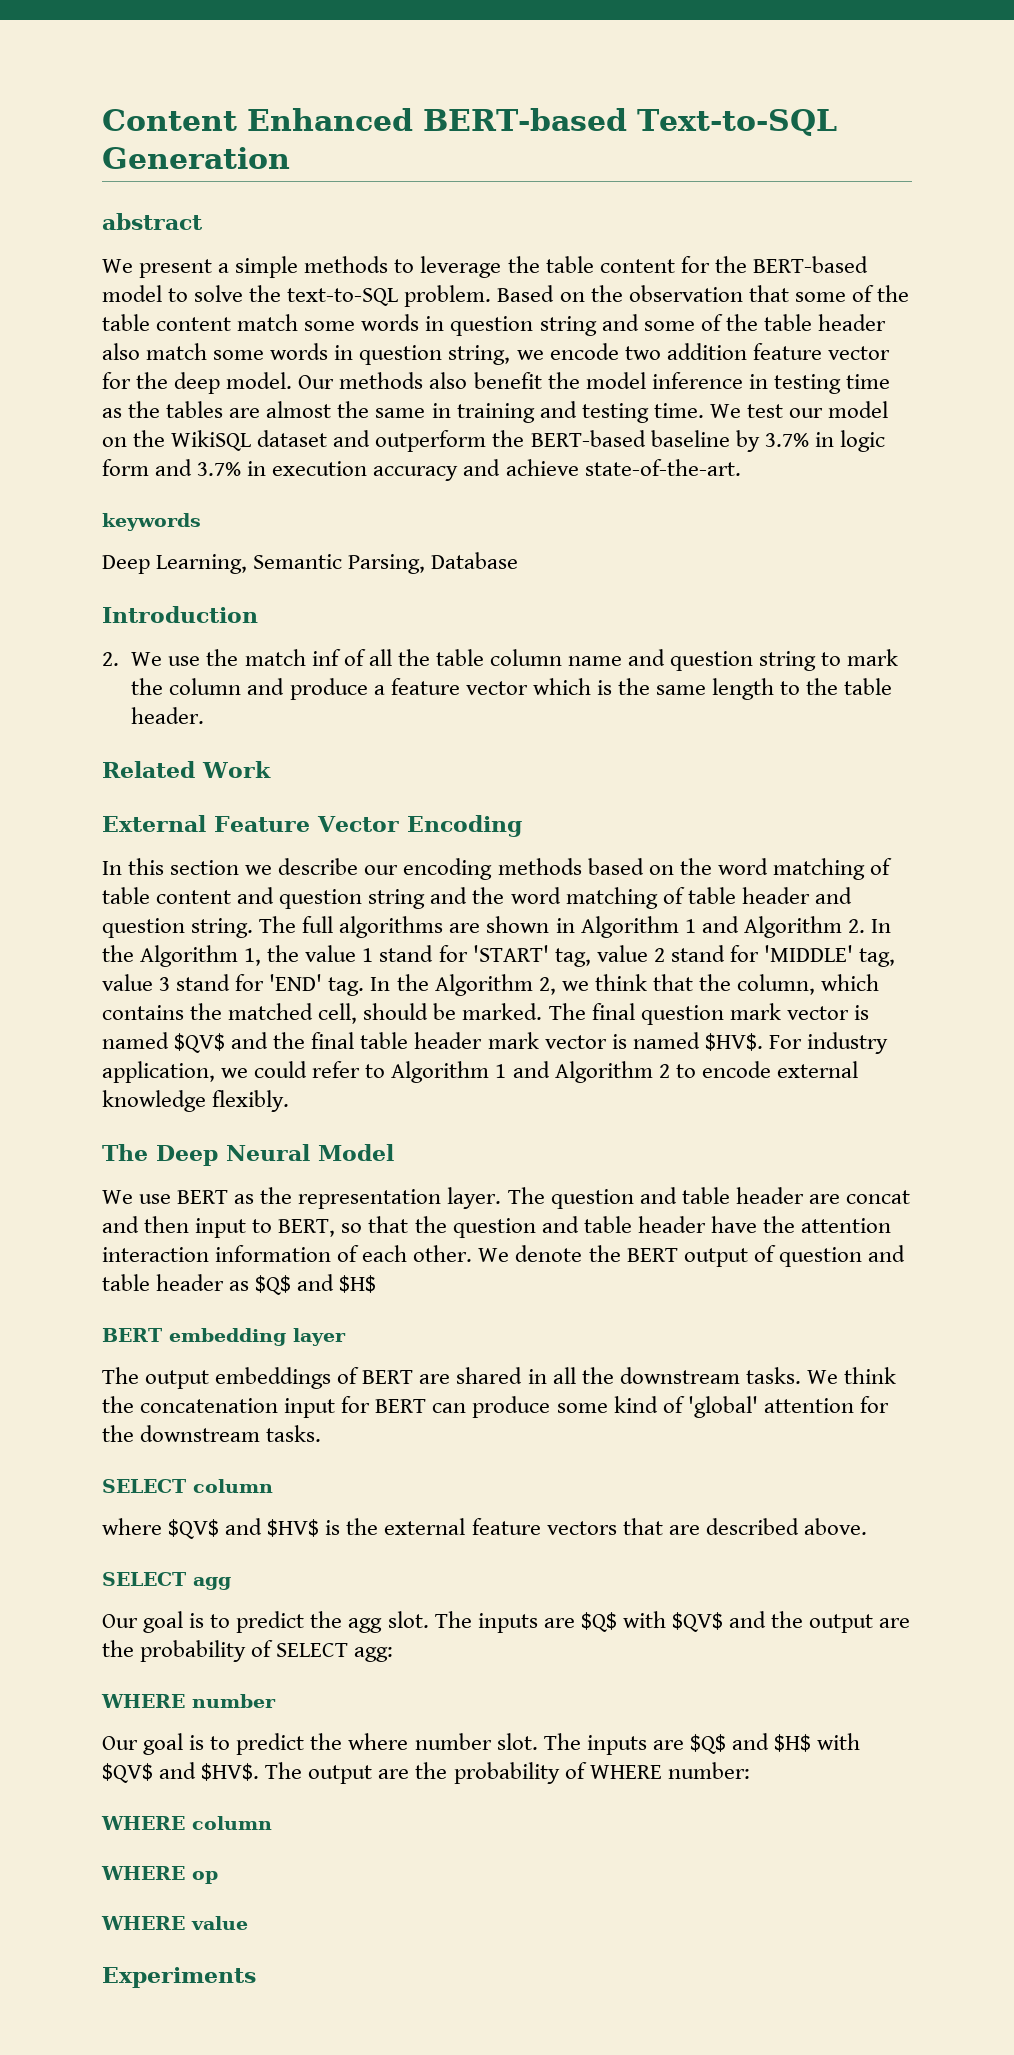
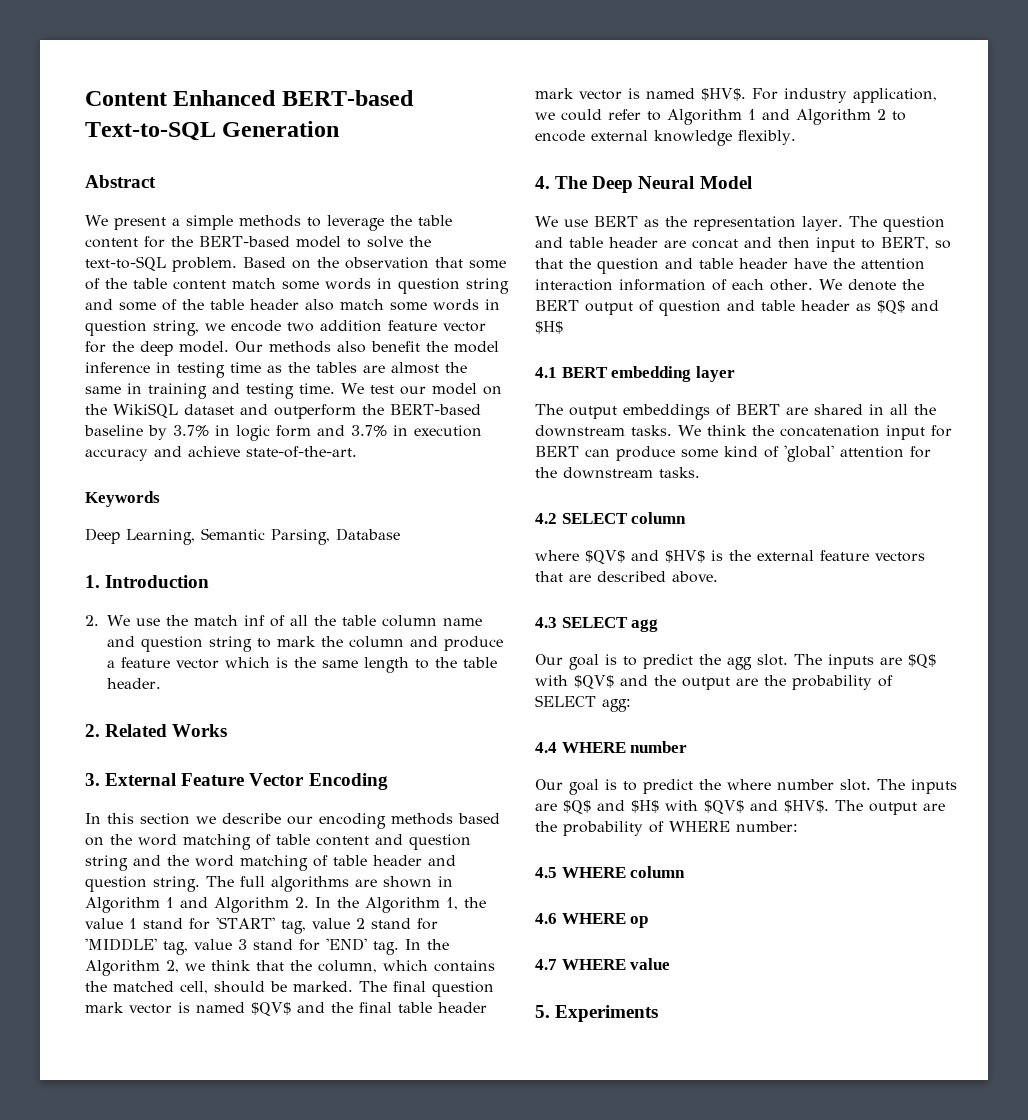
[102,213,203,230] abstract -> [85,175,156,188] Abstract
[102,513,201,531] keywords -> [85,491,160,507] Keywords
(519, 560) none -> [85,575,100,588] 1.
[102,761,271,778] Related Work // -> [85,724,228,737] [85,773,100,786] 2. Related Works // 3.
(290, 1101) none -> [535,176,550,189] 4.
(377, 1284) none -> [535,367,557,378] 4.1
(322, 1433) none -> [535,513,557,524] 4.2
(867, 1526) none -> [535,617,557,628] 4.3
(394, 1654) none -> [535,742,557,753] 4.4
(750, 1770) none -> [535,867,557,878] 4.5
(272, 1823) none -> [535,913,557,924] 4.6
(218, 1877) none -> [535,959,557,970] 4.7
(248, 1923) none -> [535,1005,550,1018] 5.

